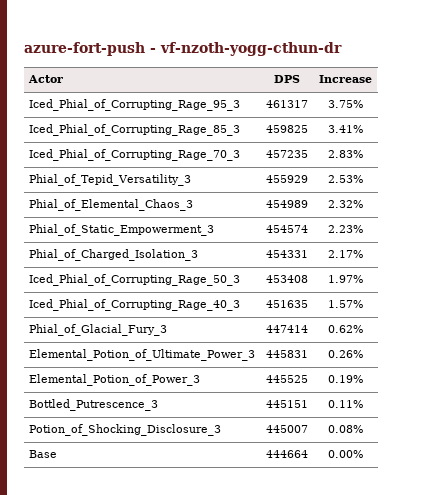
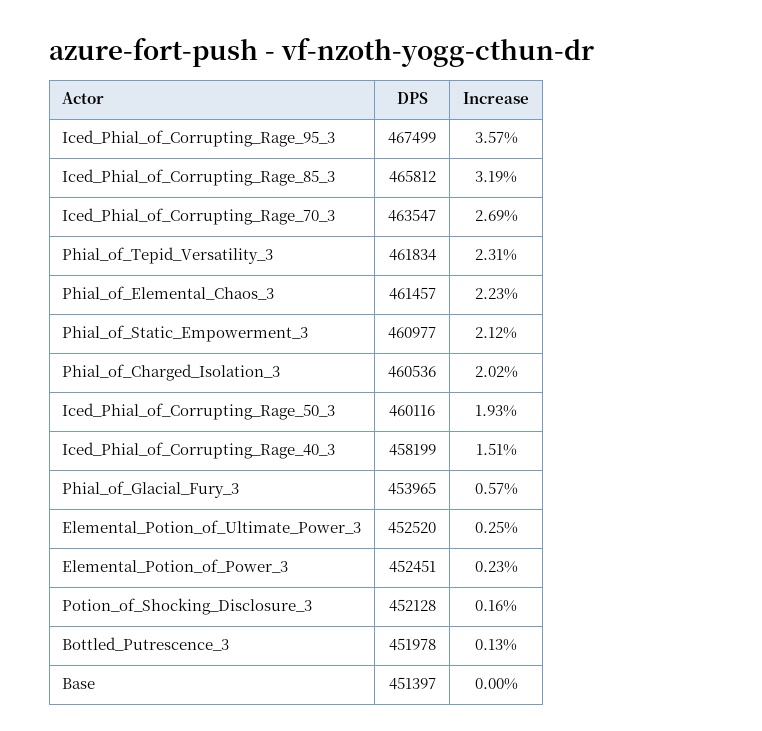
[266,100,308,108] [328,100,363,108] 461317 | 3.75% -> [388,132,436,144] [474,131,518,144] 467499 | 3.57%
[266,125,308,133] [328,125,363,133] 459825 | 3.41% -> [388,170,436,183] [475,171,517,183] 465812 | 3.19%
[266,150,308,158] [328,150,363,158] 457235 | 2.83% -> [388,209,436,222] [474,210,518,222] 463547 | 2.69%
[266,175,308,183] [328,175,363,183] 455929 | 2.53% -> [388,249,436,261] [475,249,517,261] 461834 | 2.31%
[266,200,308,208] [328,200,363,208] 454989 | 2.32% -> [388,287,436,300] [474,288,518,300] 461457 | 2.23%
[266,225,308,233] [328,225,363,233] 454574 | 2.23% -> [388,327,436,339] [475,327,517,339] 460977 | 2.12%
[266,250,308,258] [328,250,363,258] 454331 | 2.17% -> [388,365,436,378] [474,366,518,378] 460536 | 2.02%
[266,275,308,283] [328,275,363,283] 453408 | 1.97% -> [389,405,435,417] [475,405,517,417] 460116 | 1.93%
[266,300,308,308] [328,300,363,308] 451635 | 1.57% -> [388,443,436,456] [475,443,517,456] 458199 | 1.51%
[266,325,308,333] [328,325,363,333] 447414 | 0.62% -> [388,482,436,495] [474,482,518,495] 453965 | 0.57%
[266,350,308,358] [328,350,363,358] 445831 | 0.26% -> [388,521,436,534] [474,521,518,534] 452520 | 0.25%
[266,375,308,383] [328,375,363,383] [28,399,158,411] [266,400,308,408] [328,400,363,408] [28,424,221,436] [266,425,308,433] [328,425,363,433] 445525 | 0.19% // Bottled_Putrescence_3 | 445151 | 0.11% // Potion_of_Shocking_Disclosure_3 | 445007 | 0.08% -> [388,560,436,573] [474,561,518,573] [61,598,312,615] [388,599,436,612] [475,600,517,612] [61,637,229,651] [388,638,436,651] [475,639,517,651] 452451 | 0.23% // Potion_of_Shocking_Disclosure_3 | 452128 | 0.16% // Bottled_Putrescence_3 | 451978 | 0.13%
[266,450,308,458] 444664 -> [388,677,436,690] 451397

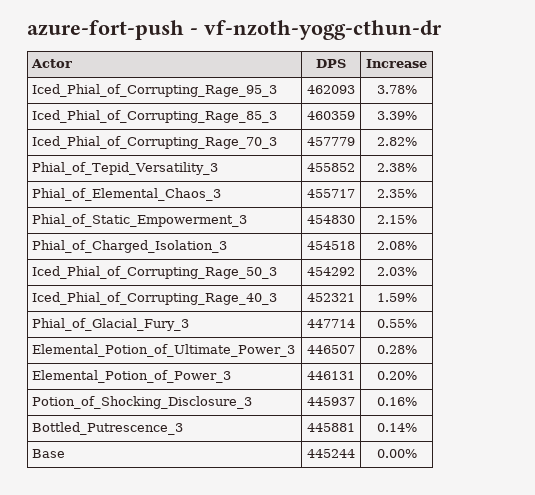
[388,132,436,144] [474,131,518,144] 467499 | 3.57% -> [307,85,355,94] [376,85,417,94] 462093 | 3.78%
[388,170,436,183] [475,171,517,183] 465812 | 3.19% -> [307,111,355,120] [376,111,417,120] 460359 | 3.39%
[388,209,436,222] [474,210,518,222] 463547 | 2.69% -> [307,137,355,146] [376,137,417,146] 457779 | 2.82%
[388,249,436,261] [475,249,517,261] 461834 | 2.31% -> [307,163,355,172] [376,163,417,172] 455852 | 2.38%
[388,287,436,300] [474,288,518,300] 461457 | 2.23% -> [307,189,355,198] [376,189,417,198] 455717 | 2.35%
[388,327,436,339] [475,327,517,339] 460977 | 2.12% -> [307,215,355,224] [376,215,417,224] 454830 | 2.15%
[388,365,436,378] [474,366,518,378] 460536 | 2.02% -> [307,241,355,250] [376,241,417,250] 454518 | 2.08%
[389,405,435,417] [475,405,517,417] 460116 | 1.93% -> [307,267,355,276] [376,267,417,276] 454292 | 2.03%
[388,443,436,456] [475,443,517,456] 458199 | 1.51% -> [307,293,355,302] [376,293,417,302] 452321 | 1.59%
[388,482,436,495] [474,482,518,495] 453965 | 0.57% -> [307,319,355,328] [376,319,417,328] 447714 | 0.55%
[388,521,436,534] [474,521,518,534] 452520 | 0.25% -> [307,345,355,354] [376,345,417,354] 446507 | 0.28%
[388,560,436,573] [474,561,518,573] 452451 | 0.23% -> [307,371,355,380] [376,371,417,380] 446131 | 0.20%
[388,599,436,612] 452128 -> [307,397,355,406] 445937
[388,638,436,651] [475,639,517,651] 451978 | 0.13% -> [307,423,355,432] [376,423,417,432] 445881 | 0.14%
[388,677,436,690] 451397 -> [307,449,355,458] 445244

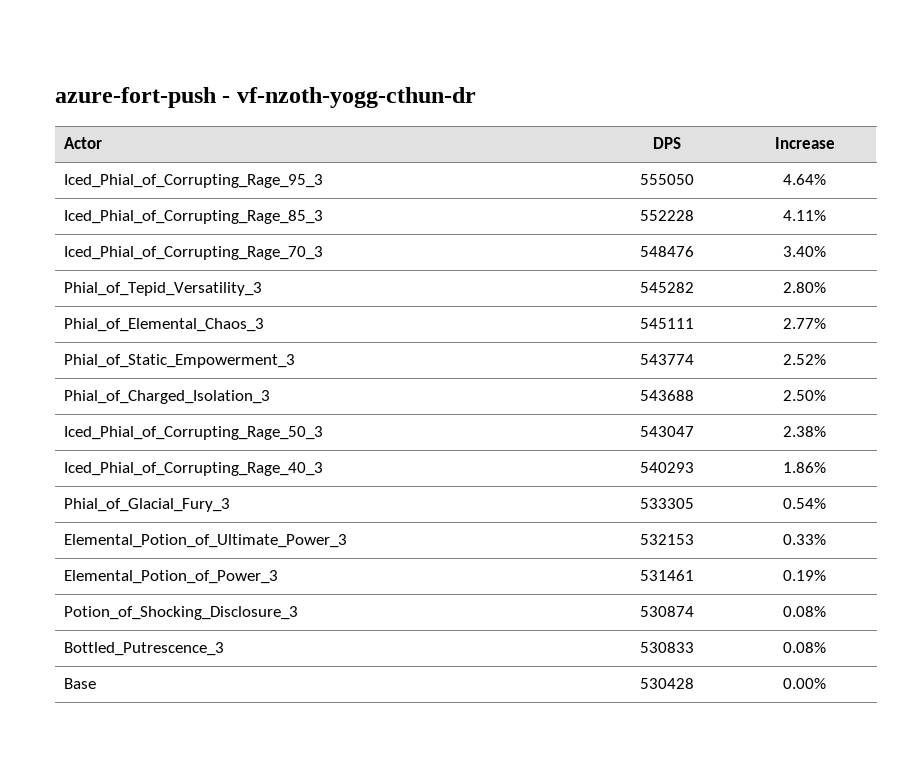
[307,85,355,94] [376,85,417,94] 462093 | 3.78% -> [639,174,694,185] [783,174,826,185] 555050 | 4.64%
[307,111,355,120] [376,111,417,120] 460359 | 3.39% -> [639,210,694,221] [783,210,826,221] 552228 | 4.11%
[307,137,355,146] [376,137,417,146] 457779 | 2.82% -> [639,246,694,257] [783,246,826,257] 548476 | 3.40%
[307,163,355,172] [376,163,417,172] [32,188,222,201] [307,189,355,198] [376,189,417,198] [32,214,248,227] [307,215,355,224] [376,215,417,224] [32,240,228,253] [307,241,355,250] [376,241,417,250] [32,266,278,279] [307,267,355,276] [376,267,417,276] 455852 | 2.38% // Phial_of_Elemental_Chaos_3 | 455717 | 2.35% // Phial_of_Static_Empowerment_3 | 454830 | 2.15% // Phial_of_Charged_Isolation_3 | 454518 | 2.08% // Iced_Phial_of_Corrupting_Rage_50_3 | 454292 | 2.03% -> [639,282,694,293] [783,282,826,293] [64,318,265,332] [639,318,694,329] [783,318,826,329] [64,354,296,368] [639,354,694,365] [783,354,826,365] [64,390,271,404] [639,390,694,401] [783,390,826,401] [64,426,324,440] [639,426,694,437] [783,426,826,437] 545282 | 2.80% // Phial_of_Elemental_Chaos_3 | 545111 | 2.77% // Phial_of_Static_Empowerment_3 | 543774 | 2.52% // Phial_of_Charged_Isolation_3 | 543688 | 2.50% // Iced_Phial_of_Corrupting_Rage_50_3 | 543047 | 2.38%
[307,293,355,302] [376,293,417,302] 452321 | 1.59% -> [639,462,694,473] [783,462,826,473] 540293 | 1.86%
[307,319,355,328] [376,319,417,328] 447714 | 0.55% -> [639,498,694,509] [783,498,826,509] 533305 | 0.54%
[307,345,355,354] [376,345,417,354] 446507 | 0.28% -> [639,534,694,545] [783,534,826,545] 532153 | 0.33%
[307,371,355,380] [376,371,417,380] 446131 | 0.20% -> [639,570,694,581] [783,570,826,581] 531461 | 0.19%
[307,397,355,406] [376,397,417,406] 445937 | 0.16% -> [639,606,694,617] [783,606,826,617] 530874 | 0.08%
[307,423,355,432] [376,423,417,432] 445881 | 0.14% -> [639,642,694,653] [783,642,826,653] 530833 | 0.08%
[307,449,355,458] 445244 -> [639,678,694,689] 530428

